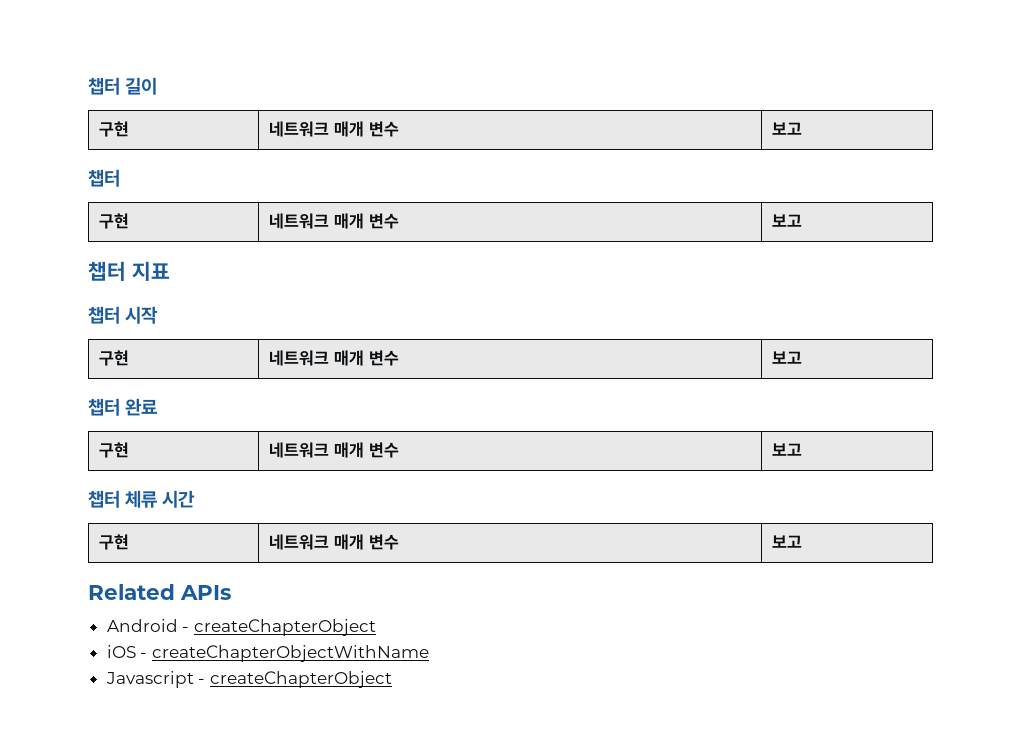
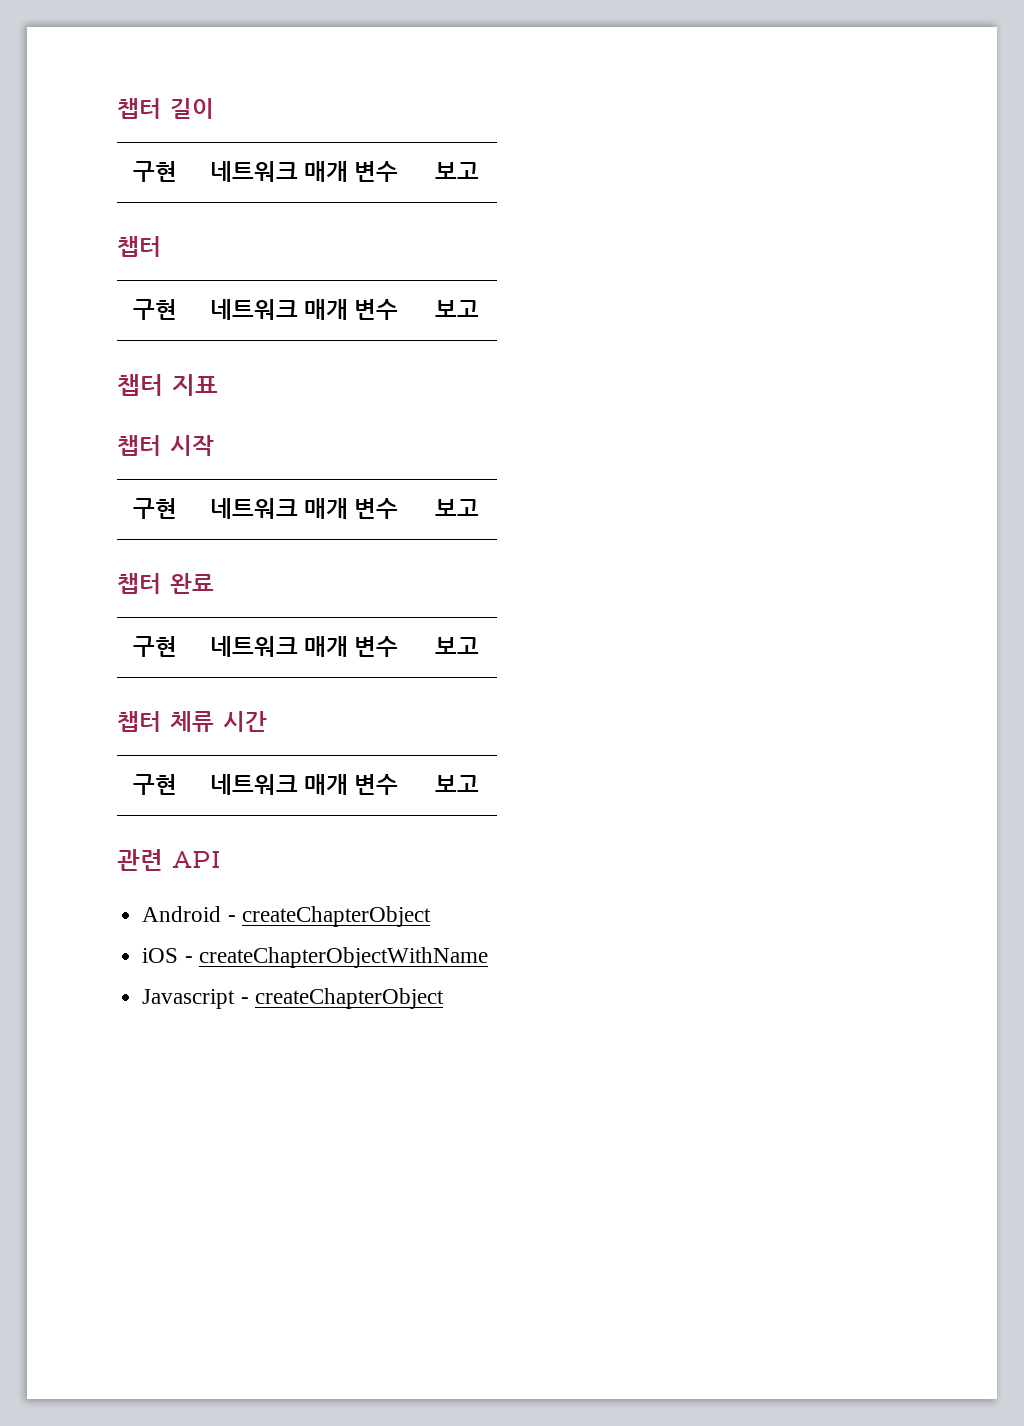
[88,584,231,600] Related APIs -> [117,849,221,871] 관련 API

